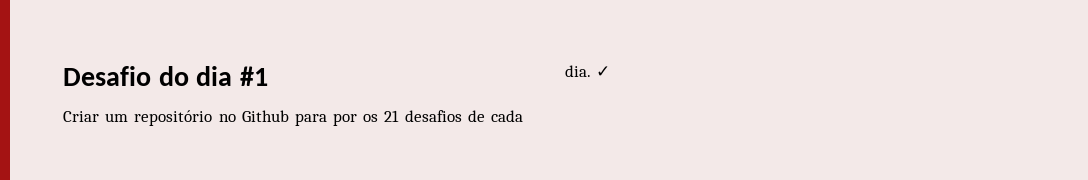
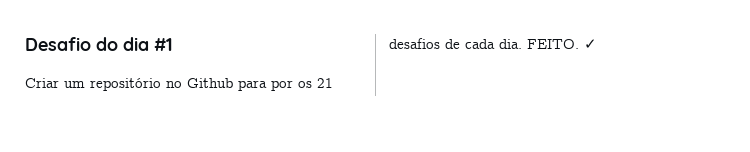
(591, 71) none -> [527,39,579,49] FEITO.

